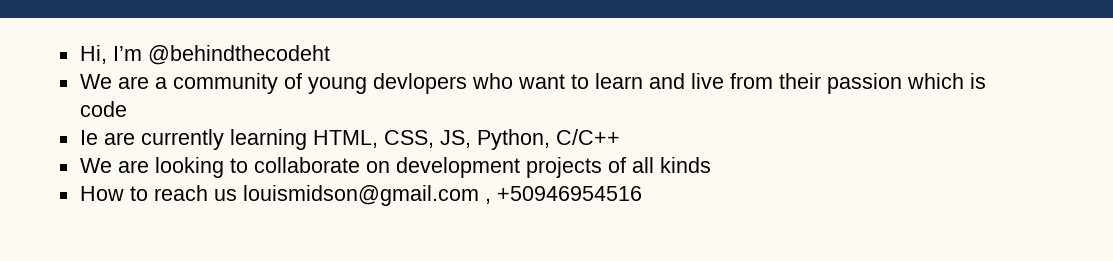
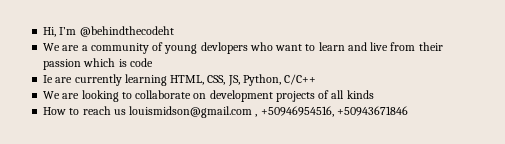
[496,186,642,201] +50946954516 -> [260,106,408,117] +50946954516, +50943671846

